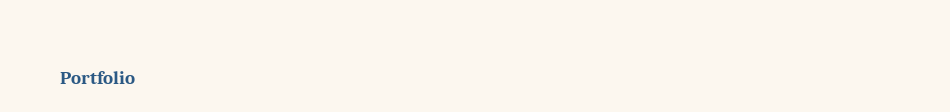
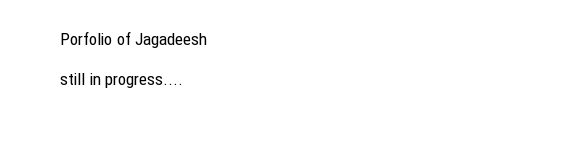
[60,71,135,84] Portfolio -> [60,31,208,48] [60,73,184,88] Porfolio of Jagadeesh // still in progress....

